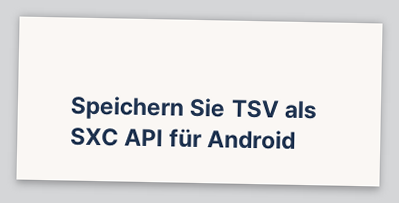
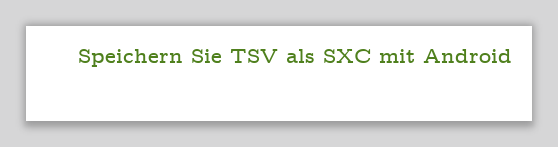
[124,128,202,149] API für -> [379,49,415,63] mit

